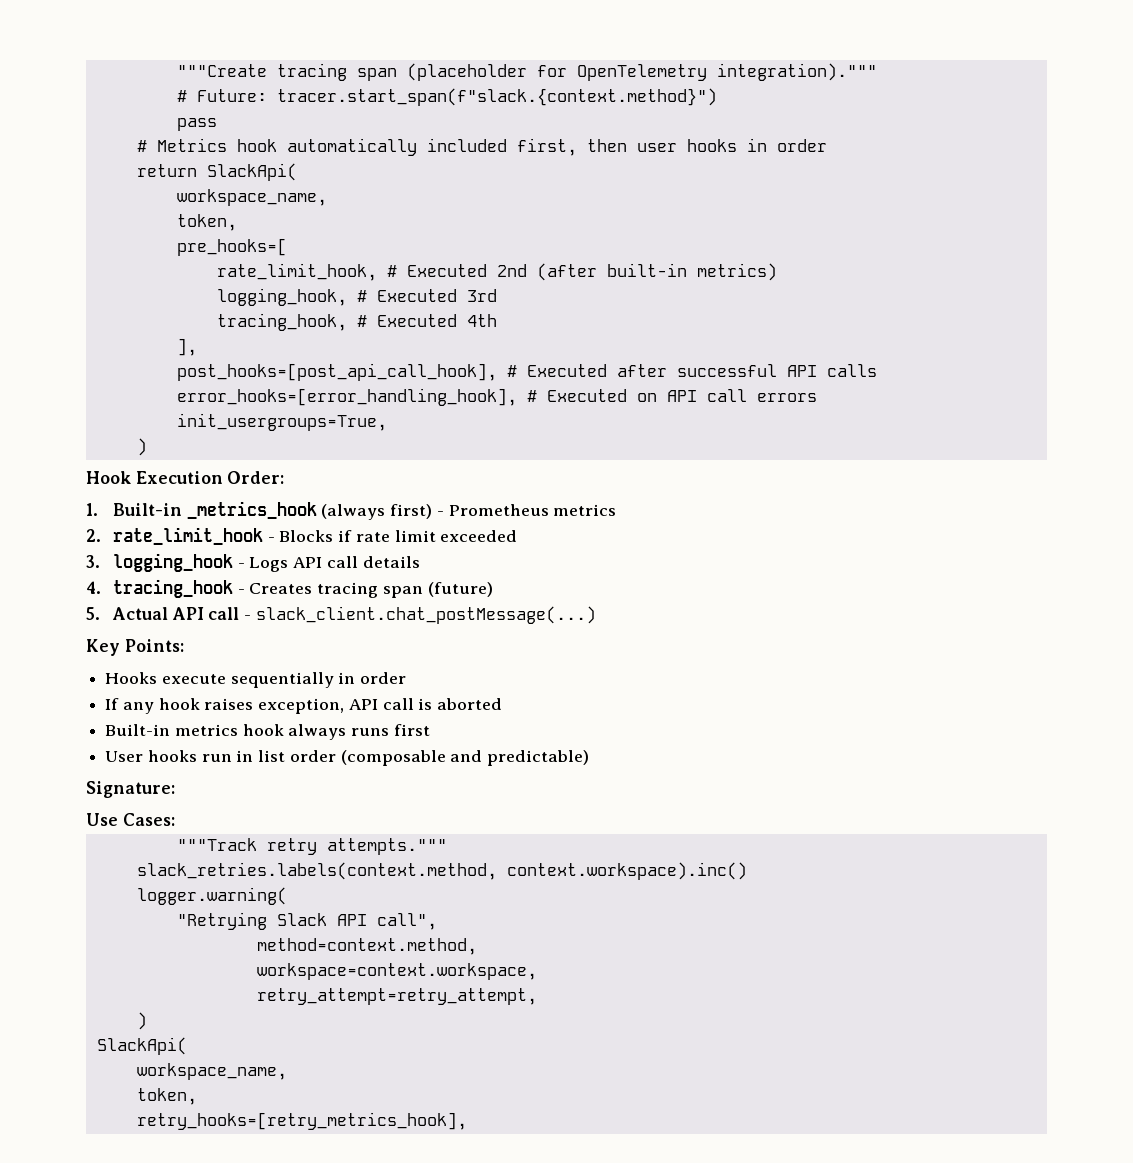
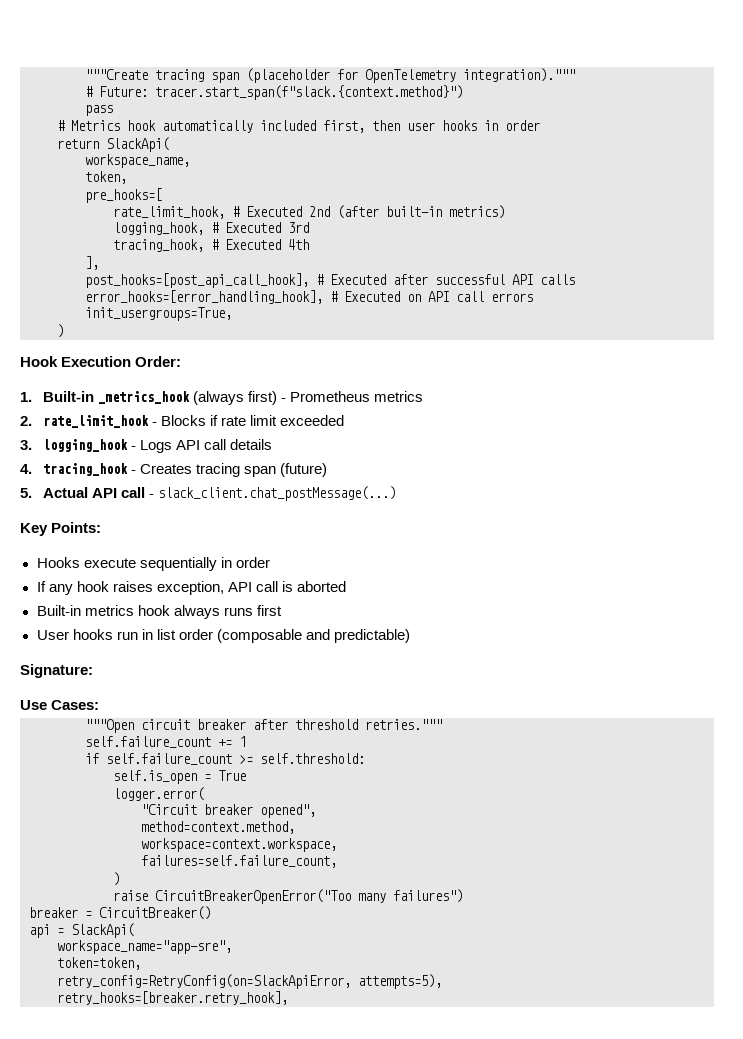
[176,838,447,855] [136,862,747,880] [136,887,287,905] [176,912,437,930] """Track retry attempts.""" // slack_retries.labels(context.method, context.workspace).inc() // logger.warning( // "Retrying Slack API call", -> [85,719,442,733] [85,736,246,748] [85,753,365,765] [113,770,246,784] [113,787,204,801] [141,804,316,818] """Open circuit breaker after threshold retries.""" // self.failure_count += 1 // if self.failure_count >= self.threshold: // self.is_open = True // logger.error( // "Circuit breaker opened",
[256,988,537,1005] [136,1012,147,1030] [96,1037,187,1055] [136,1063,287,1080] [136,1088,197,1105] [136,1112,467,1130] retry_attempt=retry_attempt, // ) // SlackApi( // workspace_name, // token, // retry_hooks=[retry_metrics_hook], -> [141,855,337,868] [113,872,120,886] [113,889,463,904] [29,906,211,920] [29,923,134,938] [57,940,232,954] [57,957,141,970] [57,974,442,989] [57,991,288,1005] failures=self.failure_count, // ) // raise CircuitBreakerOpenError("Too many failures") // breaker = CircuitBreaker() // api = SlackApi( // workspace_name="app-sre", // token=token, // retry_config=RetryConfig(on=SlackApiError, attempts=5), // retry_hooks=[breaker.retry_hook],

